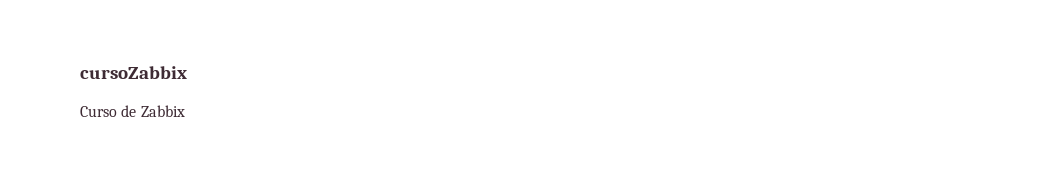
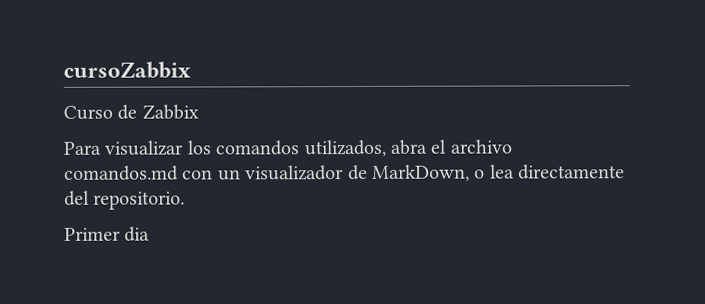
(185, 111) none -> [63,139,513,158] [64,164,626,182] [64,190,186,210] [64,226,151,242] // Para visualizar los comandos utilizados, abra el archivo comandos.md con un visualizador de MarkDown, o lea directamente del repositorio. // Primer dia

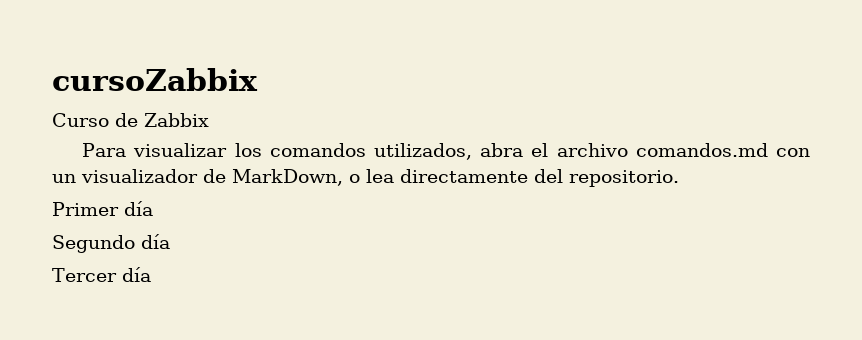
[124,226,151,242] dia -> [124,201,153,216] [52,234,170,253] [52,267,151,282] día // Segundo día // Tercer día

